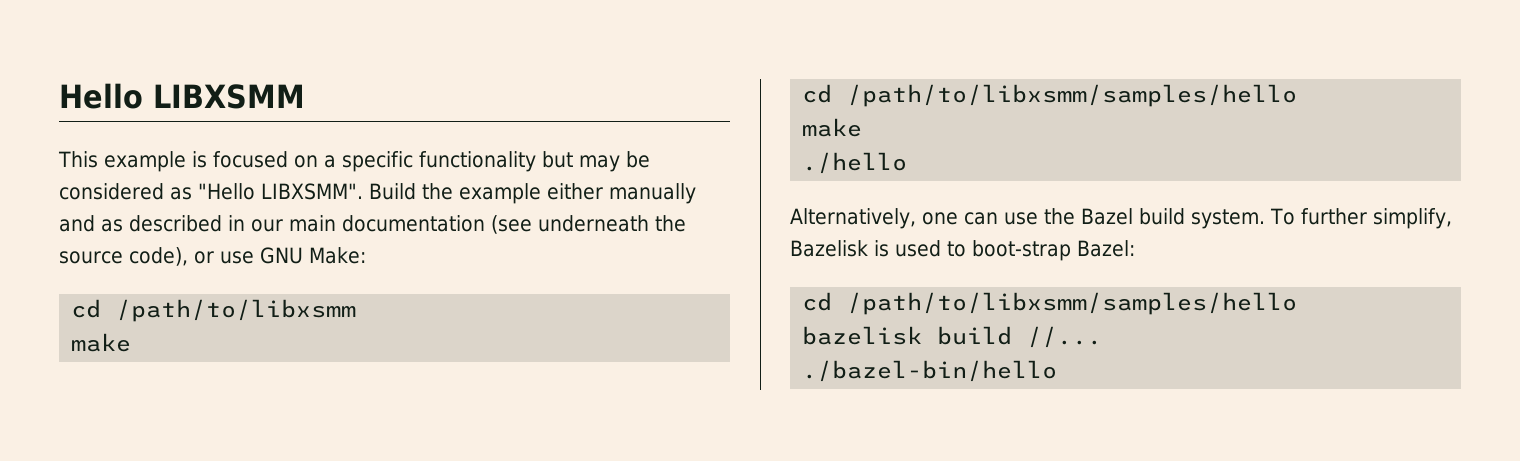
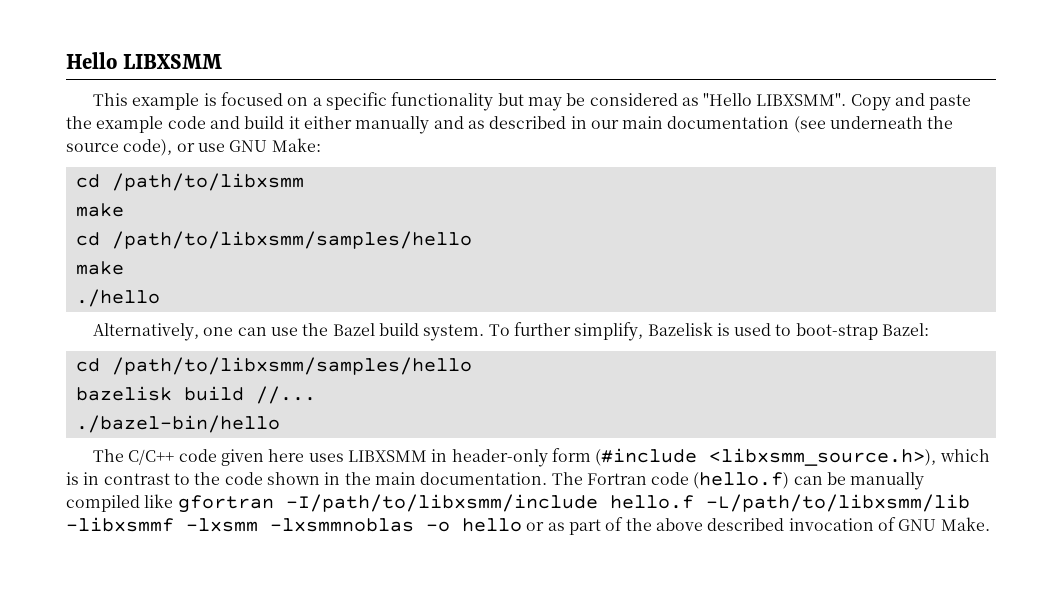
[369,183,541,204] Build the example -> [850,93,972,111] [66,116,300,133] Copy and paste the example code and build it
(1058, 371) none -> [92,448,990,467] [66,472,925,490] [66,494,970,513] [66,517,990,535] // The C/C++ code given here uses LIBXSMM in header-only form (#include <libxsmm_source.h>), which is in contrast to the code shown in the main documentation. The Fortran code (hello.f) can be manually compiled like gfortran -I/path/to/libxsmm/include hello.f -L/path/to/libxsmm/lib -libxsmmf -lxsmm -lxsmmnoblas -o hello or as part of the above described invocation of GNU Make.

